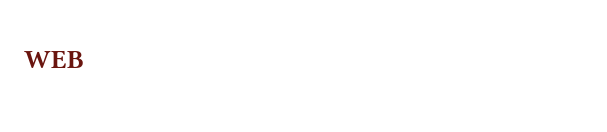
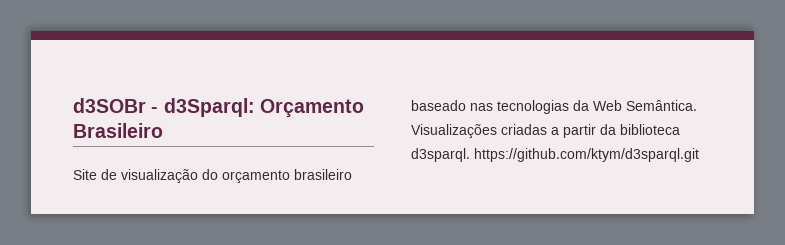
[24,50,84,69] WEB -> [73,98,364,118] [73,123,163,138] [73,169,352,183] [411,100,697,114] [411,124,680,138] [411,148,699,162] d3SOBr - d3Sparql: Orçamento Brasileiro // Site de visualização do orçamento brasileiro baseado nas tecnologias da Web Semântica. Visualizações criadas a partir da biblioteca d3sparql. https://github.com/ktym/d3sparql.git

